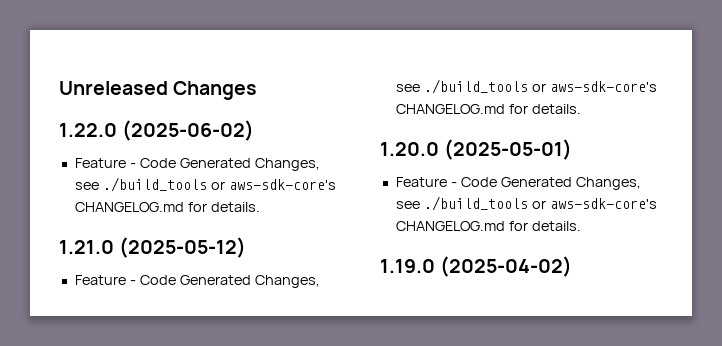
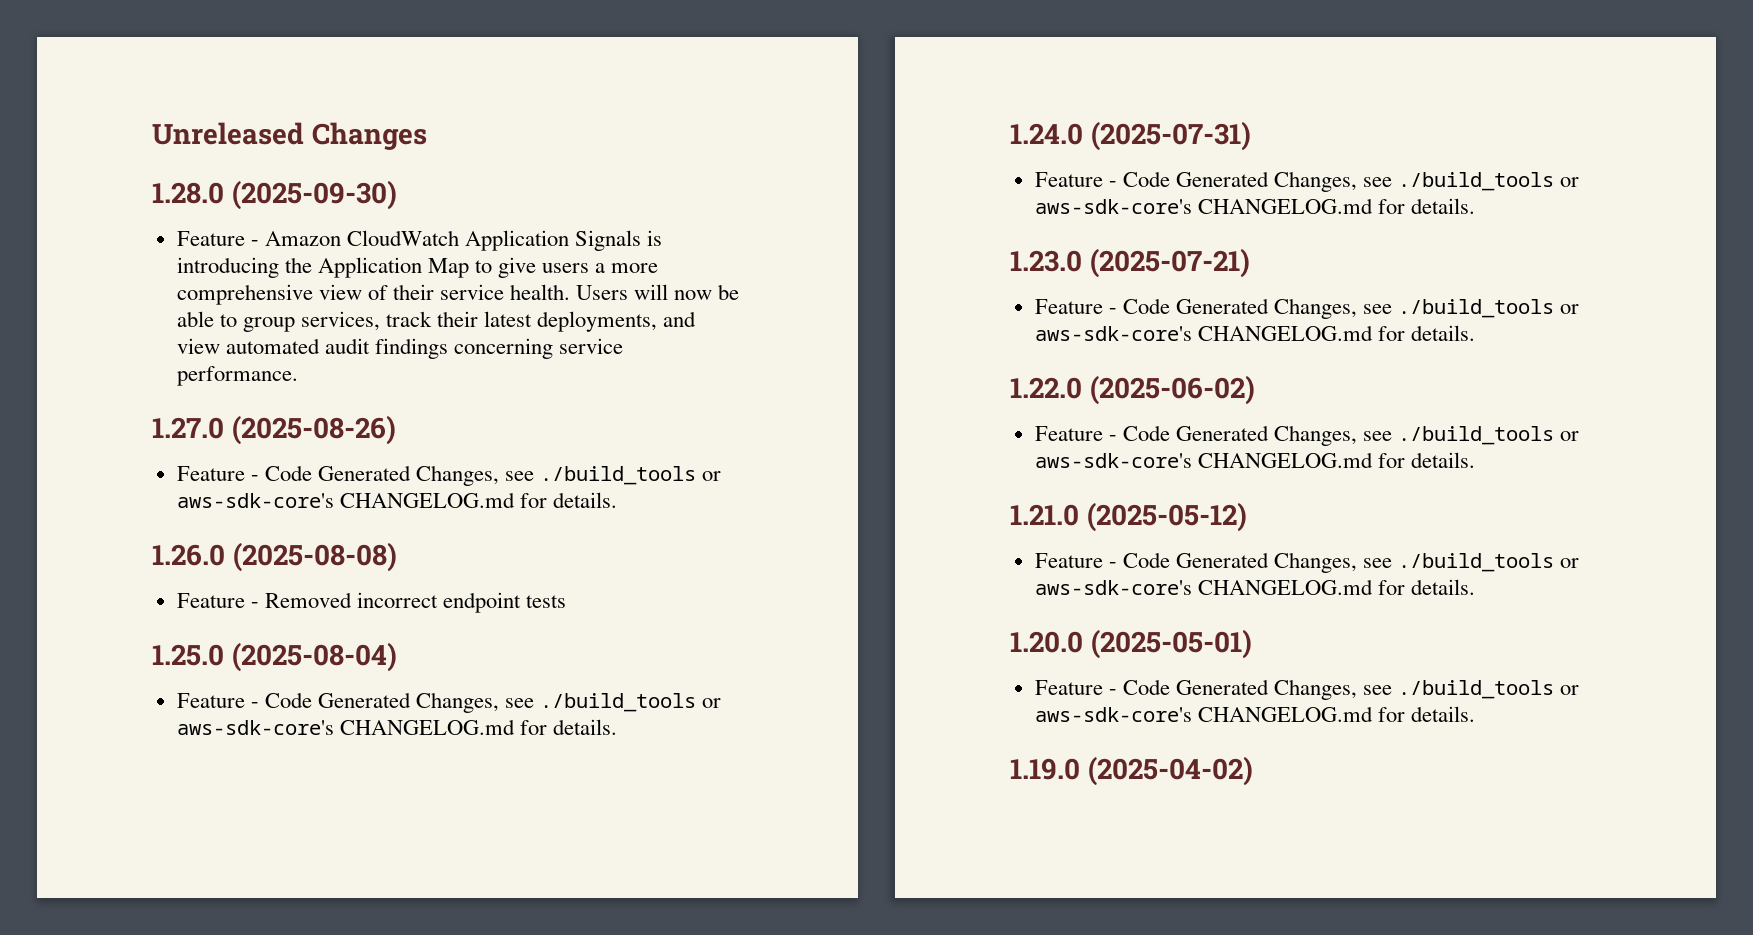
(258, 90) none -> [152,180,397,210] [176,230,663,251] [176,257,659,278] [176,284,740,305] [176,311,697,332] [176,338,624,359] [176,366,298,386] [152,415,396,445] [176,465,722,486] [176,492,617,508] [152,542,397,572] [176,592,567,613] [152,642,397,672] [176,692,722,713] [176,719,617,735] [1010,121,1251,151] [1034,171,1580,192] [1034,198,1475,214] [1010,248,1250,278] [1034,298,1580,319] [1034,325,1475,341] // 1.28.0 (2025-09-30) // Feature - Amazon CloudWatch Application Signals is introducing the Application Map to give users a more comprehensive view of their service health. Users will now be able to group services, track their latest deployments, and view automated audit findings concerning service performance. // 1.27.0 (2025-08-26) // Feature - Code Generated Changes, see ./build_tools or aws-sdk-core's CHANGELOG.md for details. // 1.26.0 (2025-08-08) // Feature - Removed incorrect endpoint tests // 1.25.0 (2025-08-04) // Feature - Code Generated Changes, see ./build_tools or aws-sdk-core's CHANGELOG.md for details. // 1.24.0 (2025-07-31) // Feature - Code Generated Changes, see ./build_tools or aws-sdk-core's CHANGELOG.md for details. // 1.23.0 (2025-07-21) // Feature - Code Generated Changes, see ./build_tools or aws-sdk-core's CHANGELOG.md for details.

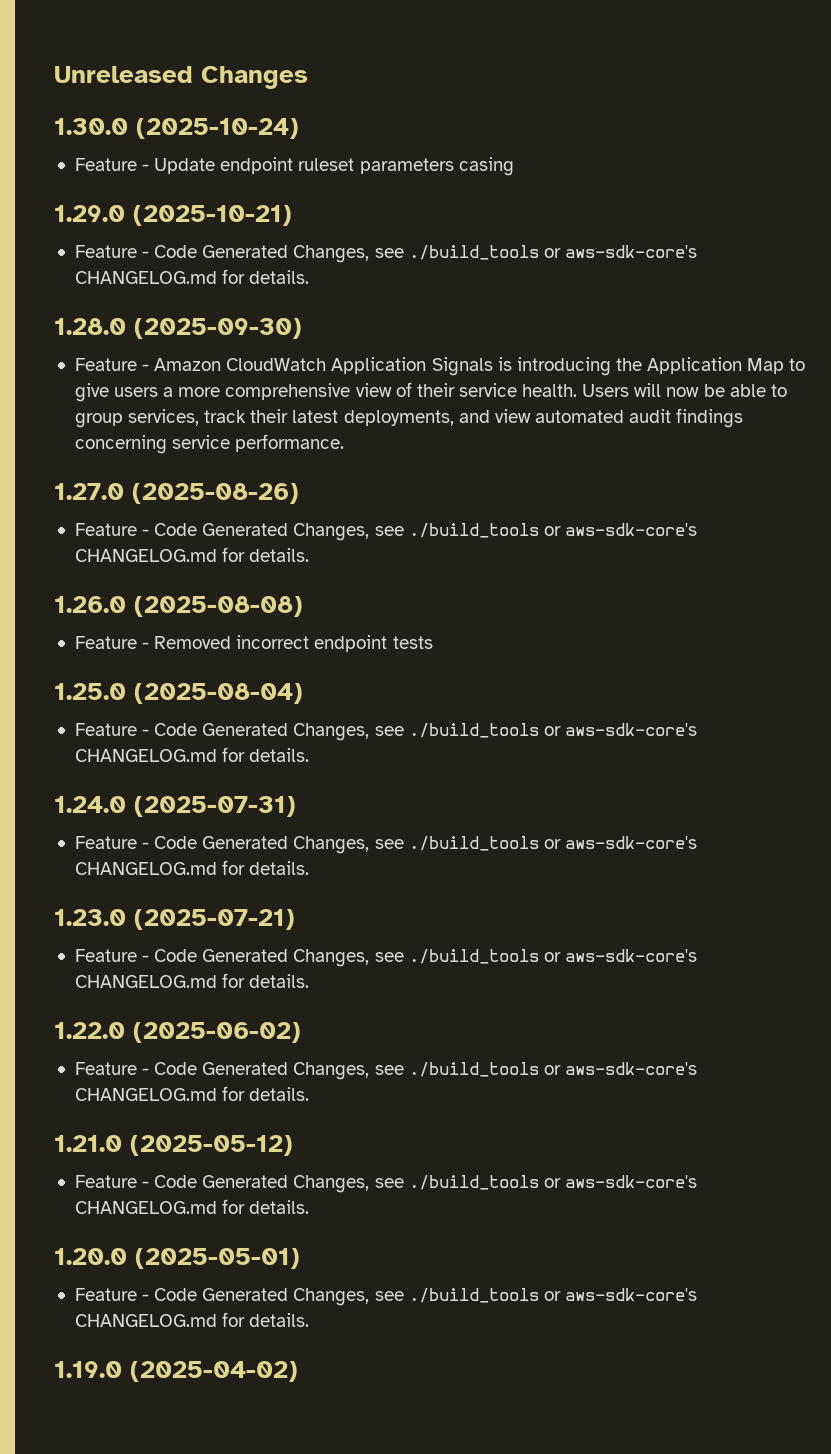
(427, 136) none -> [54,118,299,139] [74,157,514,176] [54,205,292,226] [74,245,697,263] [74,269,310,284] // 1.30.0 (2025-10-24) // Feature - Update endpoint ruleset parameters casing // 1.29.0 (2025-10-21) // Feature - Code Generated Changes, see ./build_tools or aws-sdk-core's CHANGELOG.md for details.

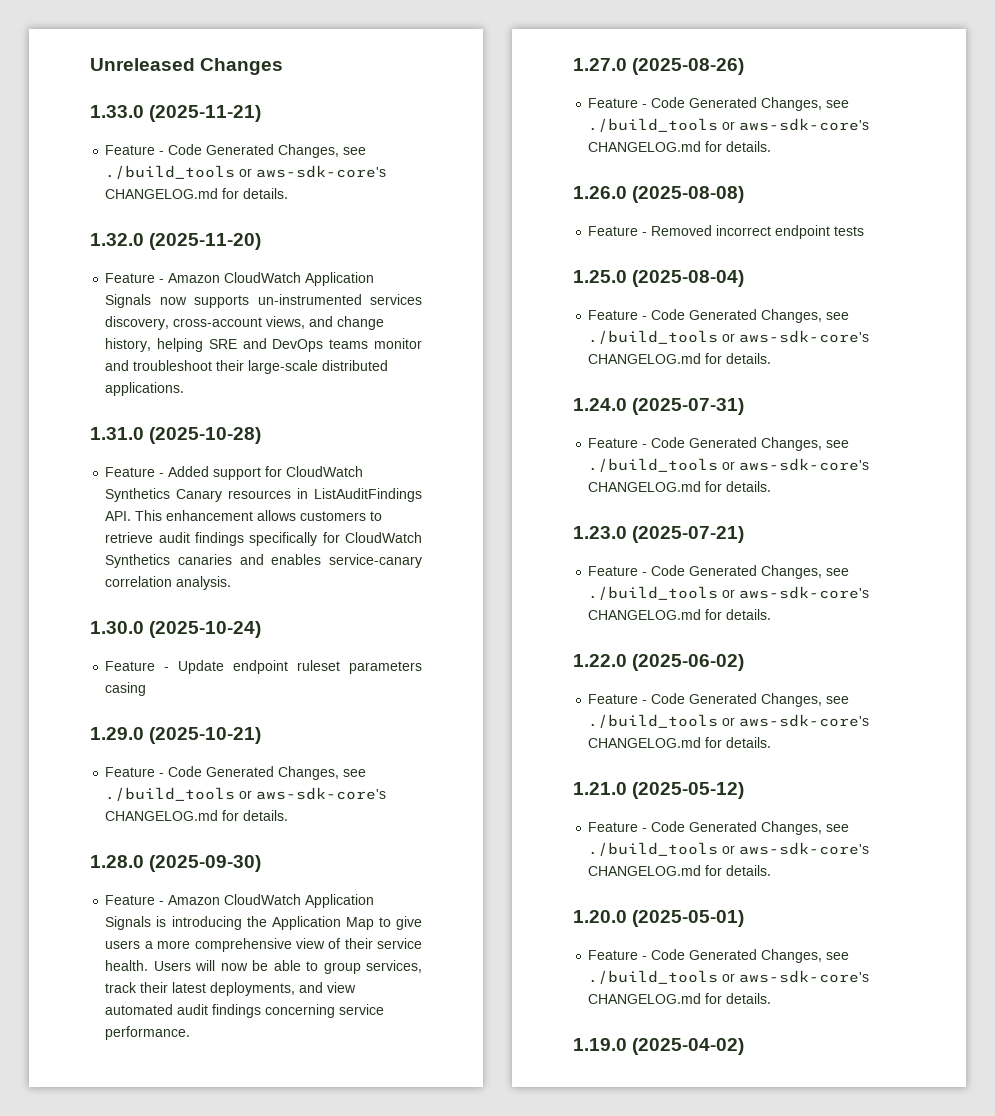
(308, 77) none -> [90,105,262,122] [105,144,367,158] [105,165,387,179] [105,188,289,199] [90,233,262,250] [105,272,375,286] [105,294,422,308] [105,316,385,330] [105,338,422,352] [105,360,389,374] [105,382,185,396] [90,427,262,444] [105,466,364,480] [105,488,422,502] [105,510,383,521] [105,532,422,546] [105,554,422,568] [105,576,232,590] // 1.33.0 (2025-11-21) // Feature - Code Generated Changes, see ./build_tools or aws-sdk-core's CHANGELOG.md for details. // 1.32.0 (2025-11-20) // Feature - Amazon CloudWatch Application Signals now supports un-instrumented services discovery, cross-account views, and change history, helping SRE and DevOps teams monitor and troubleshoot their large-scale distributed applications. // 1.31.0 (2025-10-28) // Feature - Added support for CloudWatch Synthetics Canary resources in ListAuditFindings API. This enhancement allows customers to retrieve audit findings specifically for CloudWatch Synthetics canaries and enables service-canary correlation analysis.

